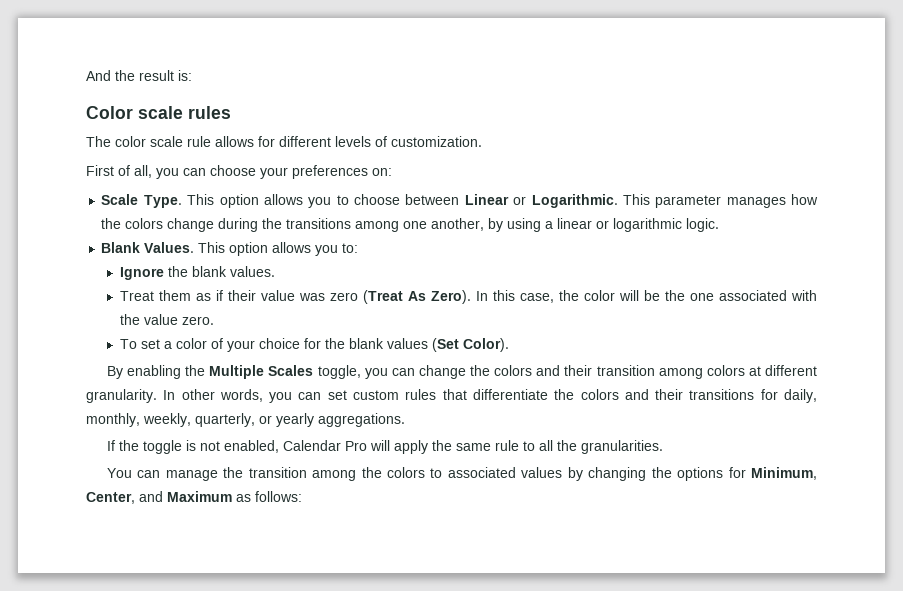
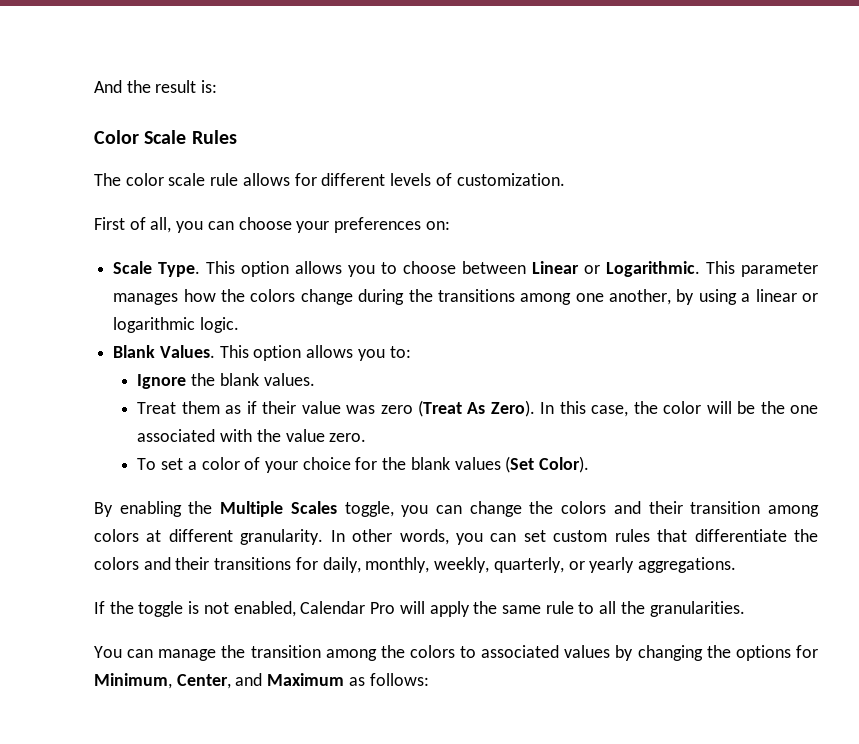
[138,106,231,119] scale rules -> [144,130,237,144] Scale Rules

